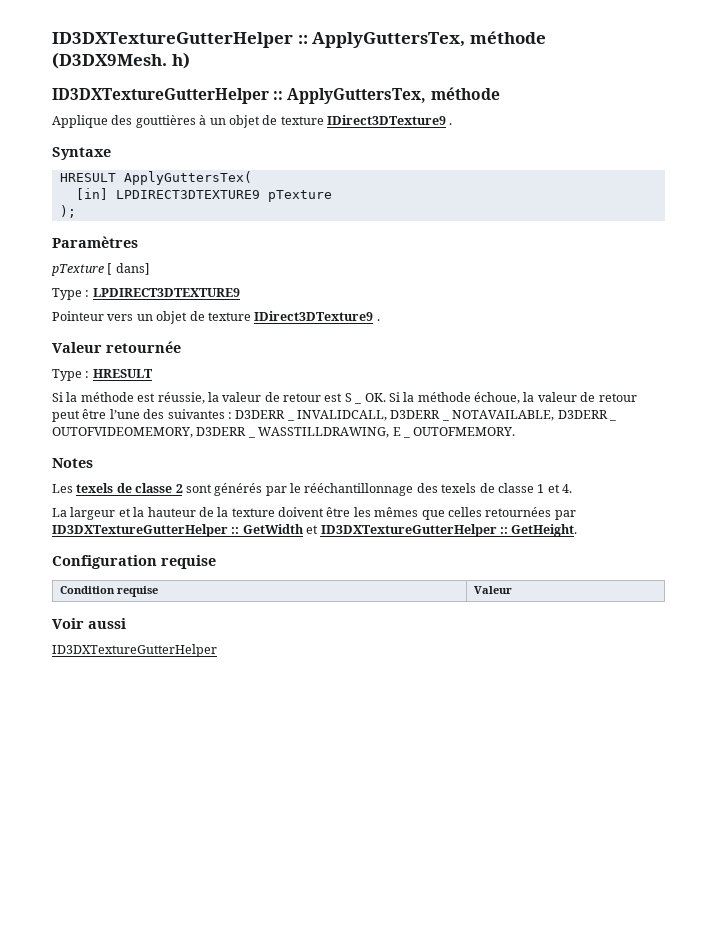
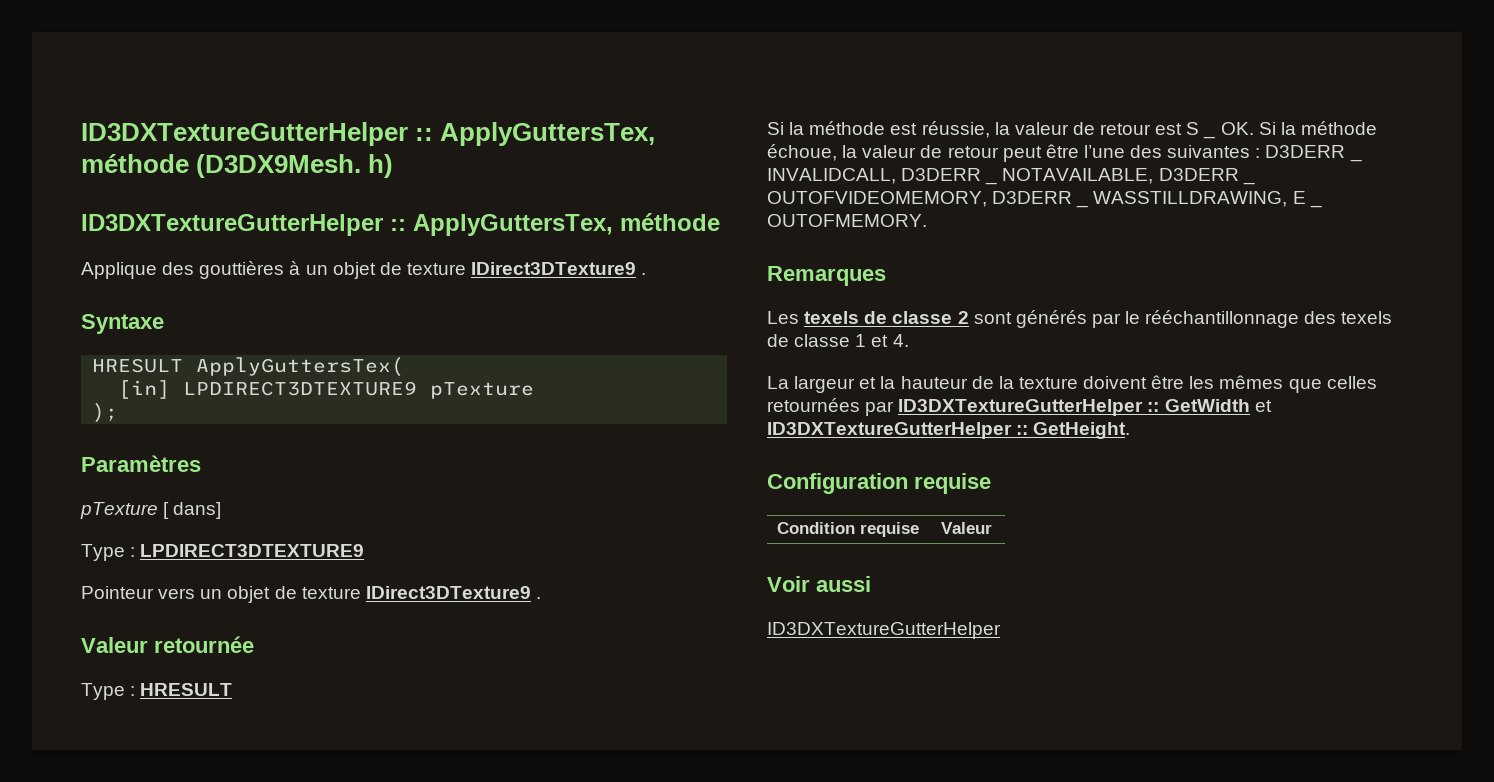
[52,458,93,468] Notes -> [767,266,886,286] Remarques

